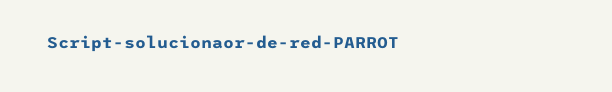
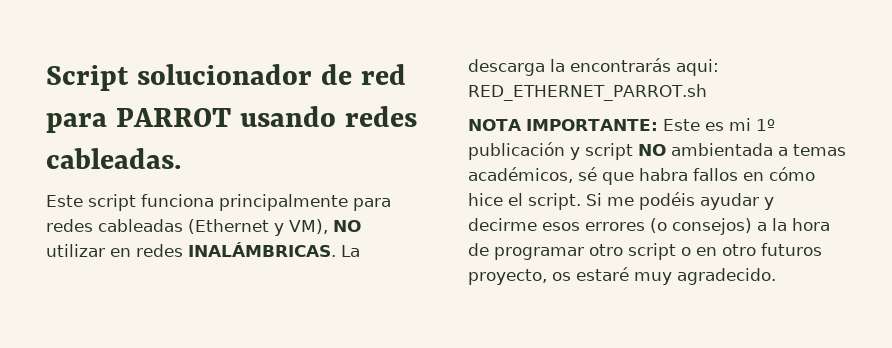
[47,35,399,52] Script-solucionaor-de-red-PARROT -> [46,64,406,91] [46,106,417,133] [46,148,181,169] [46,194,391,211] [46,219,361,236] [46,242,360,257] [468,58,719,76] [468,84,707,101] [468,118,775,131] [468,142,846,160] [468,167,815,185] [468,192,774,210] [468,218,830,235] [468,243,822,260] [468,267,776,285] Script solucionador de red para PARROT usando redes cableadas. // Este script funciona principalmente para redes cableadas (Ethernet y VM), NO utilizar en redes INALÁMBRICAS. La descarga la encontrarás aqui: RED_ETHERNET_PARROT.sh // NOTA IMPORTANTE: Este es mi 1º publicación y script NO ambientada a temas académicos, sé que habra fallos en cómo hice el script. Si me podéis ayudar y decirme esos errores (o consejos) a la hora de programar otro script o en otro futuros proyecto, os estaré muy agradecido.

